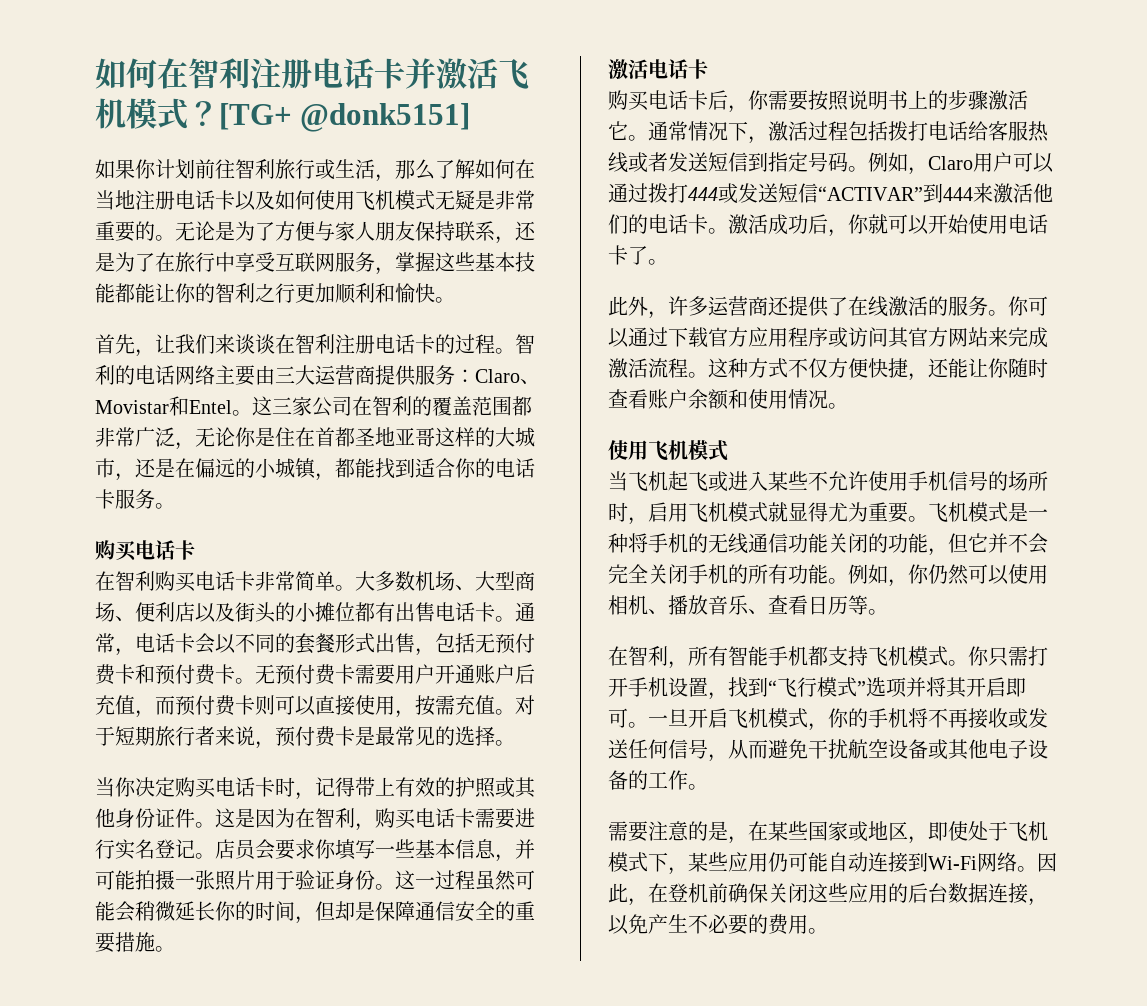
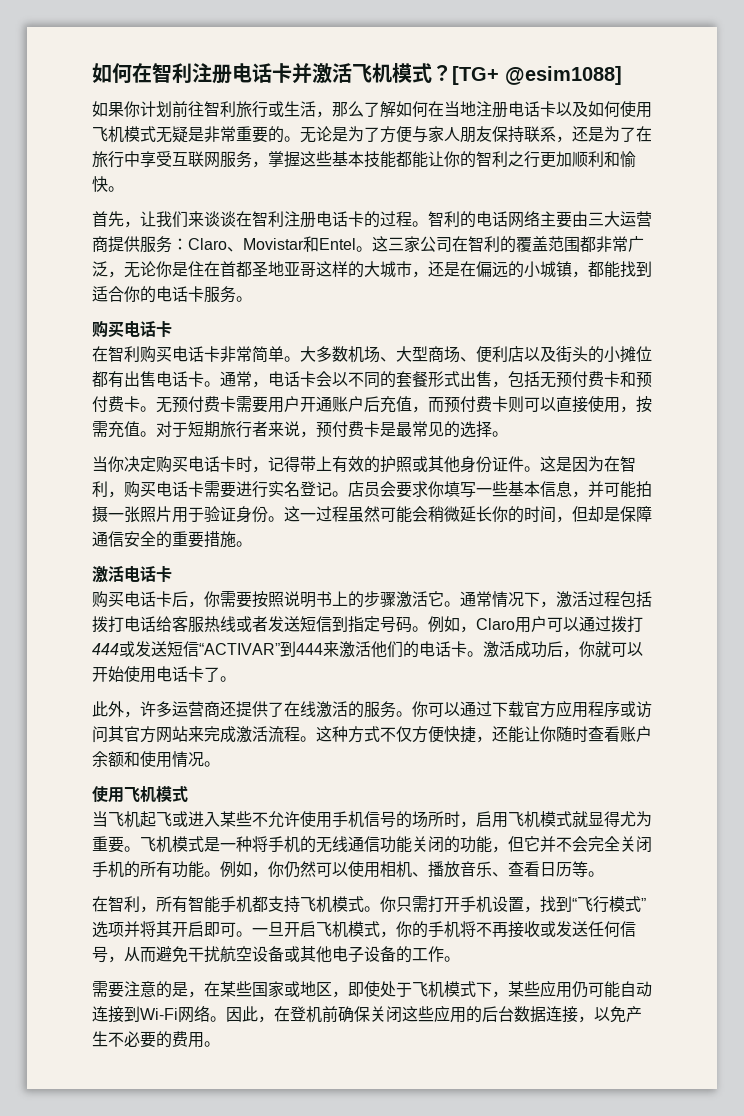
[300,103,471,132] @donk5151] -> [505,66,622,85] @esim1088]

